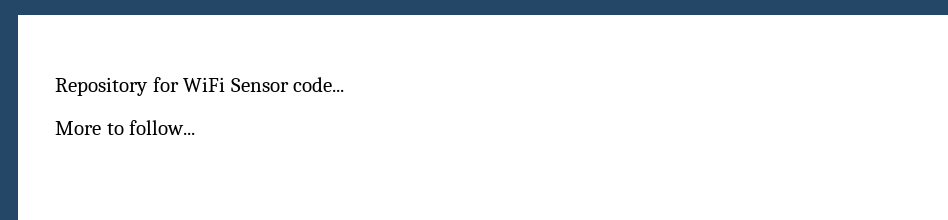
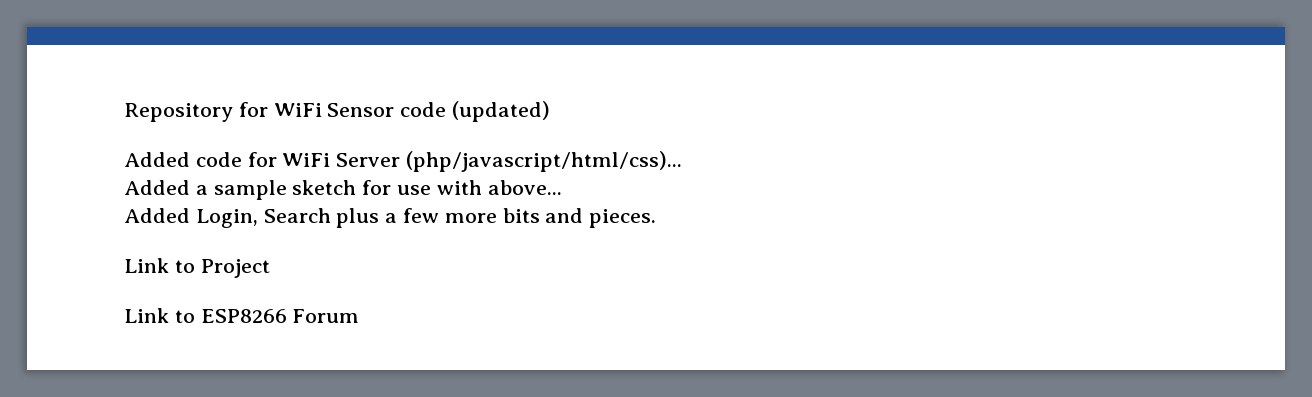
[293,77,345,92] [55,120,196,135] code... // More to follow... -> [400,101,551,122] [124,151,683,172] [124,180,562,200] [124,208,657,228] [124,258,270,278] [124,308,360,323] code (updated) // Added code for WiFi Server (php/javascript/html/css)... // Added a sample sketch for use with above... // Added Login, Search plus a few more bits and pieces. // Link to Project // Link to ESP8266 Forum

